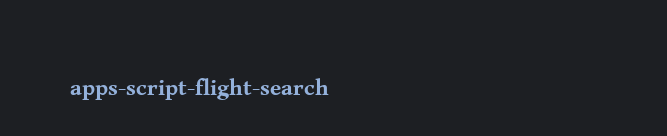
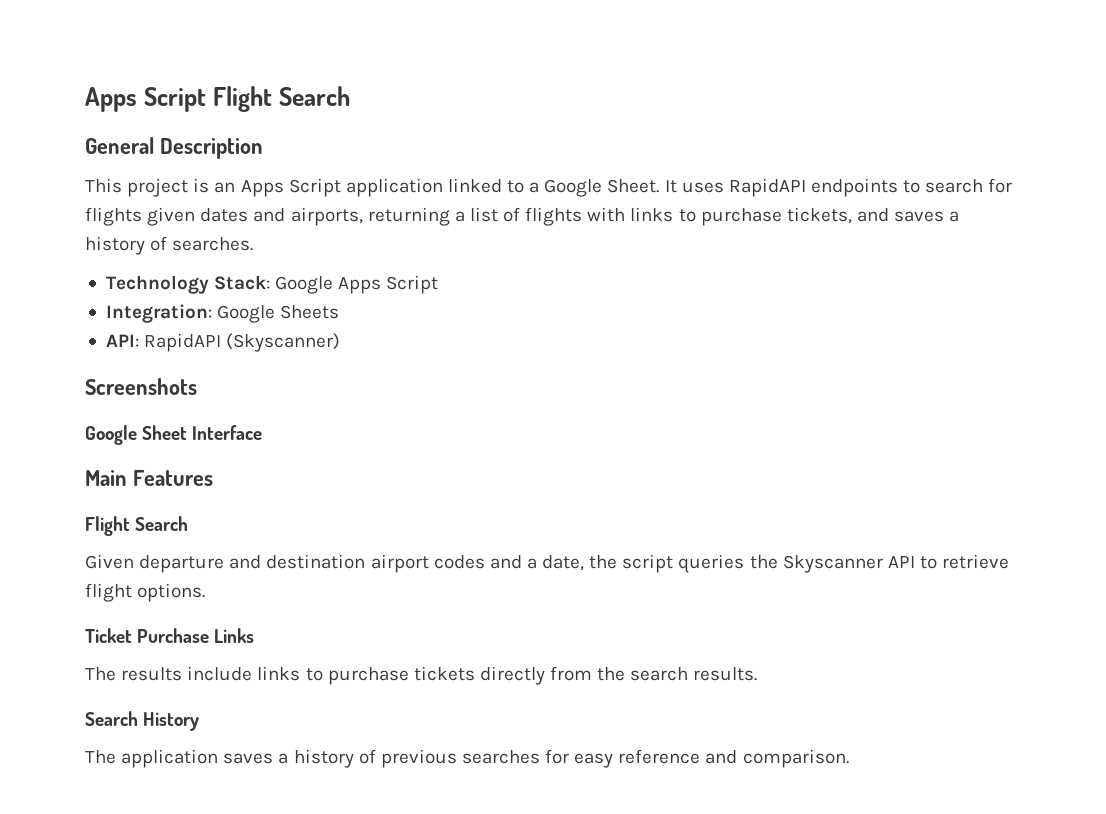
[70,78,329,100] apps-script-flight-search -> [85,86,350,112] [85,137,263,159] [85,178,1013,197] [85,207,960,226] [85,236,254,255] [105,275,439,294] [105,304,340,323] [105,333,341,352] [85,378,197,395] [85,425,263,445] [85,470,213,486] [85,516,189,536] [85,554,1010,573] [85,583,206,602] [85,628,255,643] [85,666,758,685] [85,711,200,731] [85,749,849,768] Apps Script Flight Search // General Description // This project is an Apps Script application linked to a Google Sheet. It uses RapidAPI endpoints to search for flights given dates and airports, returning a list of flights with links to purchase tickets, and saves a history of searches. // Technology Stack: Google Apps Script // Integration: Google Sheets // API: RapidAPI (Skyscanner) // Screenshots // Google Sheet Interface // Main Features // Flight Search // Given departure and destination airport codes and a date, the script queries the Skyscanner API to retrieve flight options. // Ticket Purchase Links // The results include links to purchase tickets directly from the search results. // Search History // The application saves a history of previous searches for easy reference and comparison.

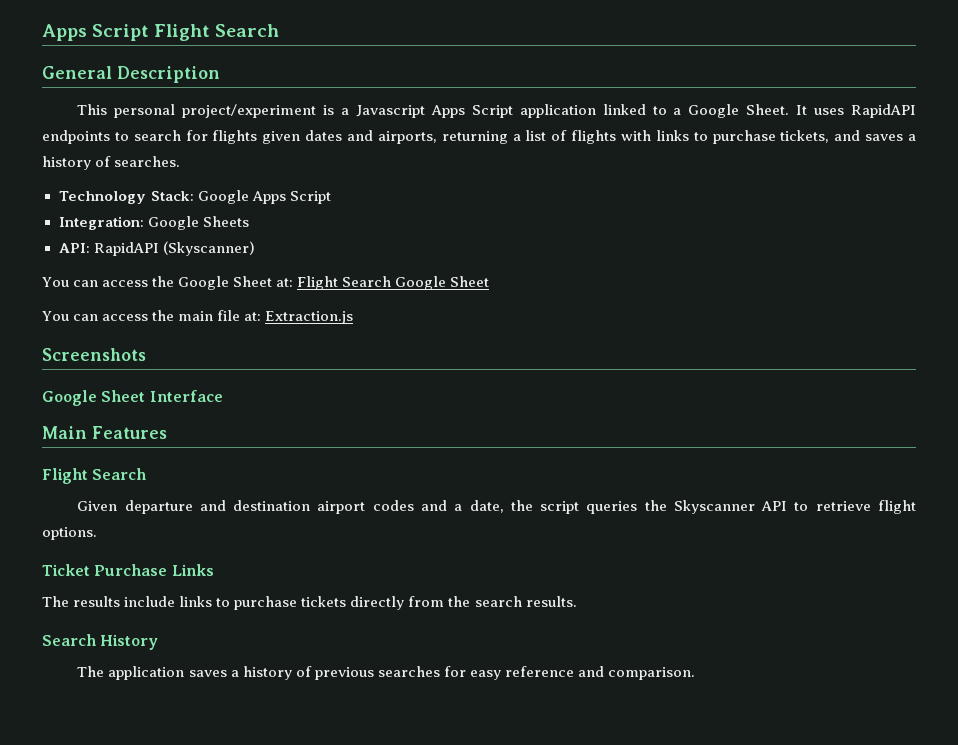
[127,178,236,197] project is an -> [114,104,425,118] personal project/experiment is a Javascript
(341, 342) none -> [42,276,490,290] [42,310,354,324] // You can access the Google Sheet at: Flight Search Google Sheet // You can access the main file at: Extraction.js

